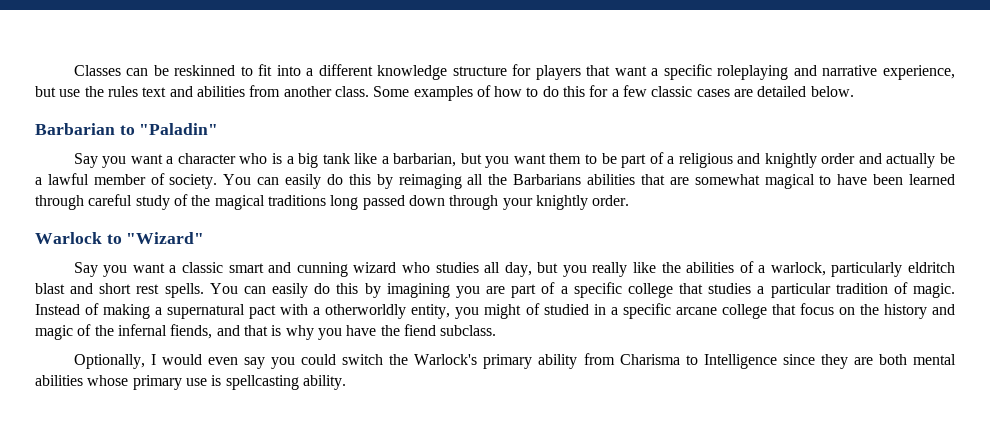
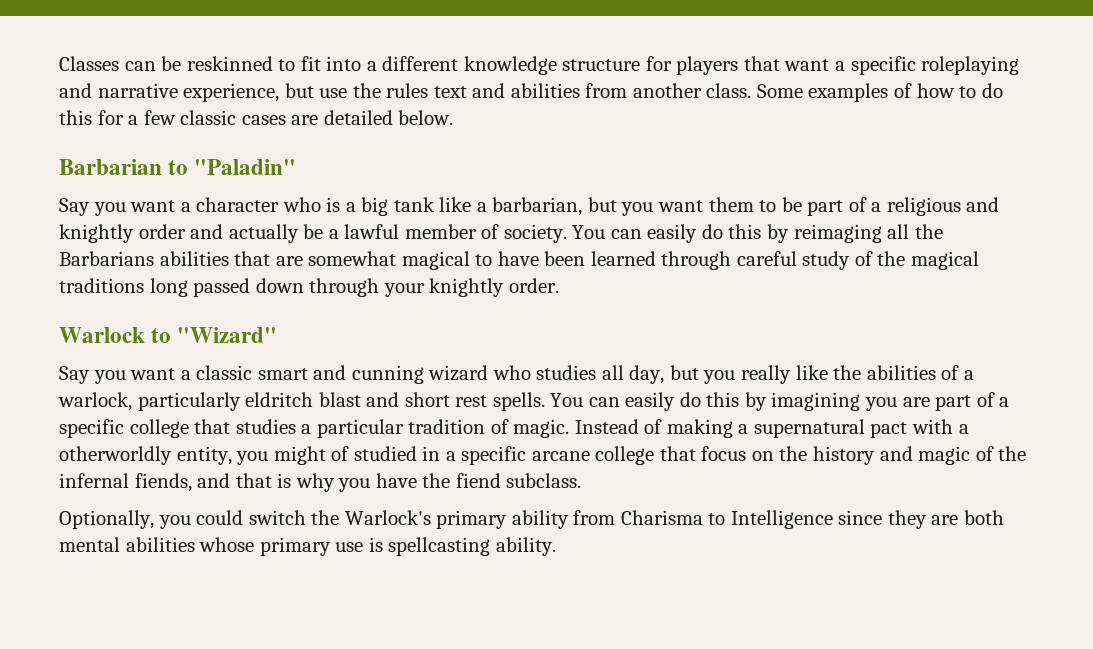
[150,354,266,369] I would even say -> (154, 519) none

